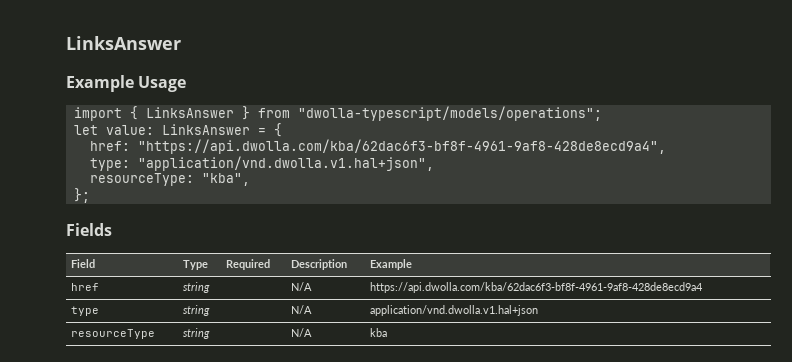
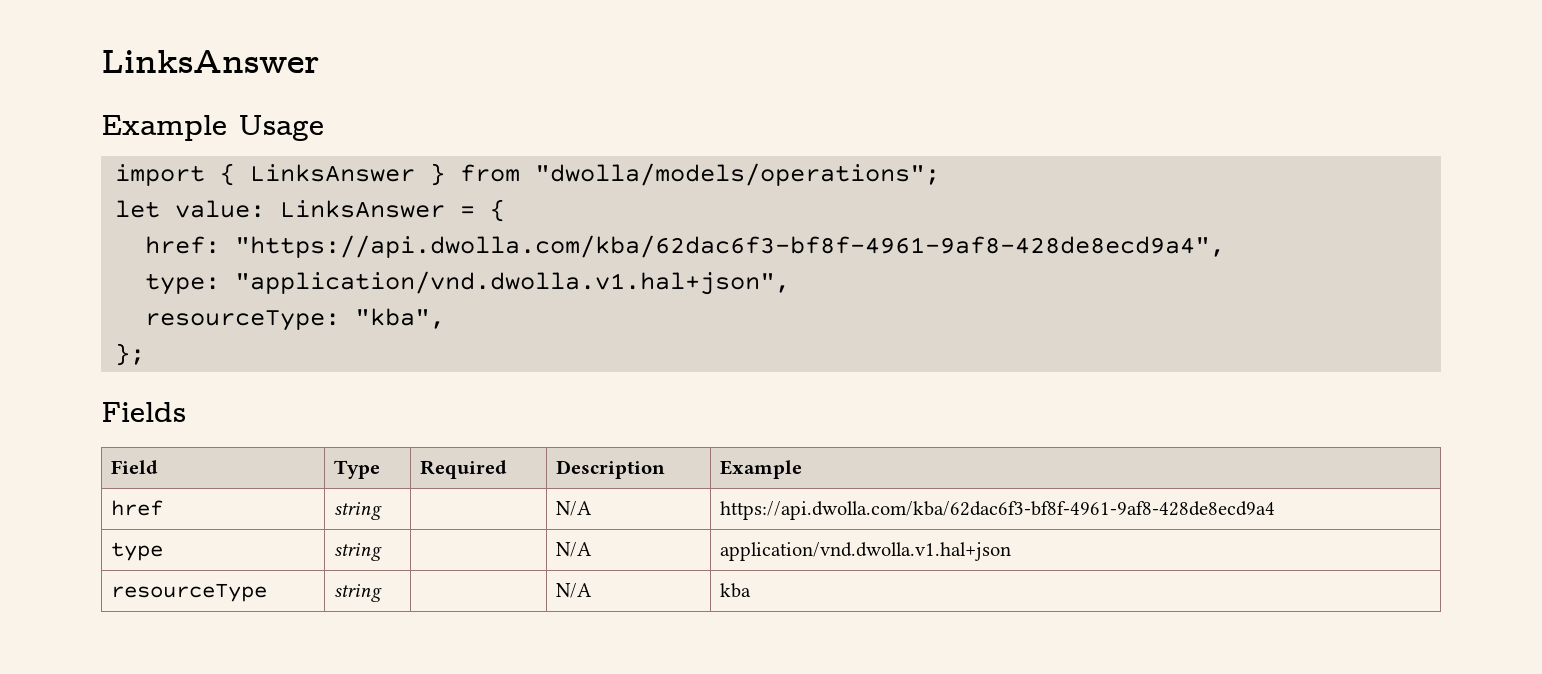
[297,106,602,121] "dwolla-typescript/models/operations"; -> [534,163,940,186] "dwolla/models/operations";

